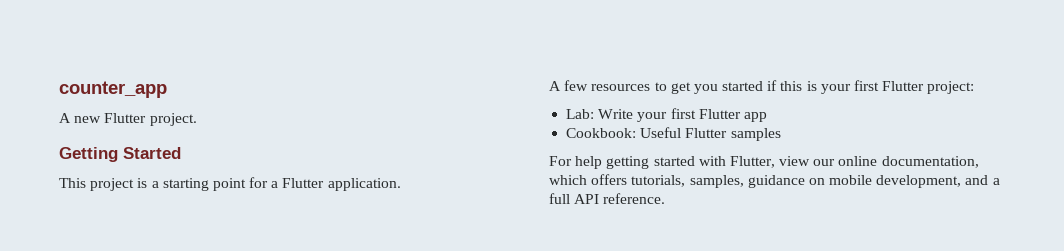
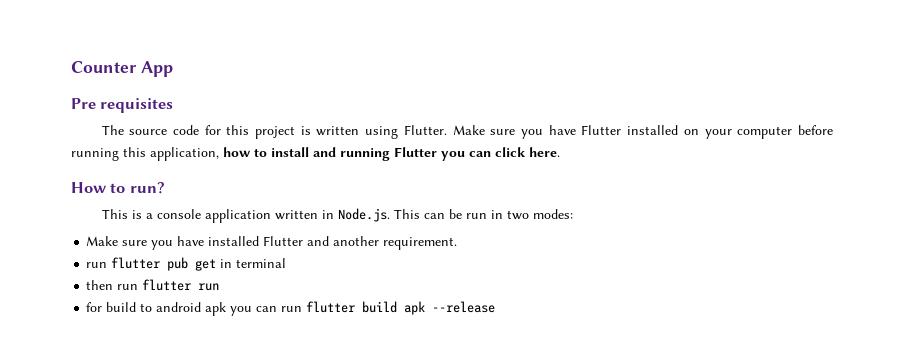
[59,81,167,98] [59,113,197,126] [59,147,181,162] [59,178,135,191] counter_app // A new Flutter project. // Getting Started // This project -> [71,61,173,77] [71,98,174,113] [101,125,833,139] [71,147,560,161] [71,182,165,194] [101,209,128,219] Counter App // Pre requisites // The source code for this project is written using Flutter. Make sure you have Flutter installed on your computer before running this application, how to install and running Flutter you can click here. // How to run? // This
[162,177,401,191] [549,80,975,94] [566,108,767,122] [566,127,781,141] [549,156,979,169] [549,174,1000,188] [549,193,666,204] starting point for a Flutter application. // A few resources to get you started if this is your first Flutter project: // Lab: Write your first Flutter app // Cookbook: Useful Flutter samples // For help getting started with Flutter, view our online documentation, which offers tutorials, samples, guidance on mobile development, and a full API reference. -> [156,208,573,223] [86,236,458,250] [86,257,287,271] [86,279,220,291] [86,301,496,316] console application written in Node.js. This can be run in two modes: // Make sure you have installed Flutter and another requirement. // run flutter pub get in terminal // then run flutter run // for build to android apk you can run flutter build apk --release

